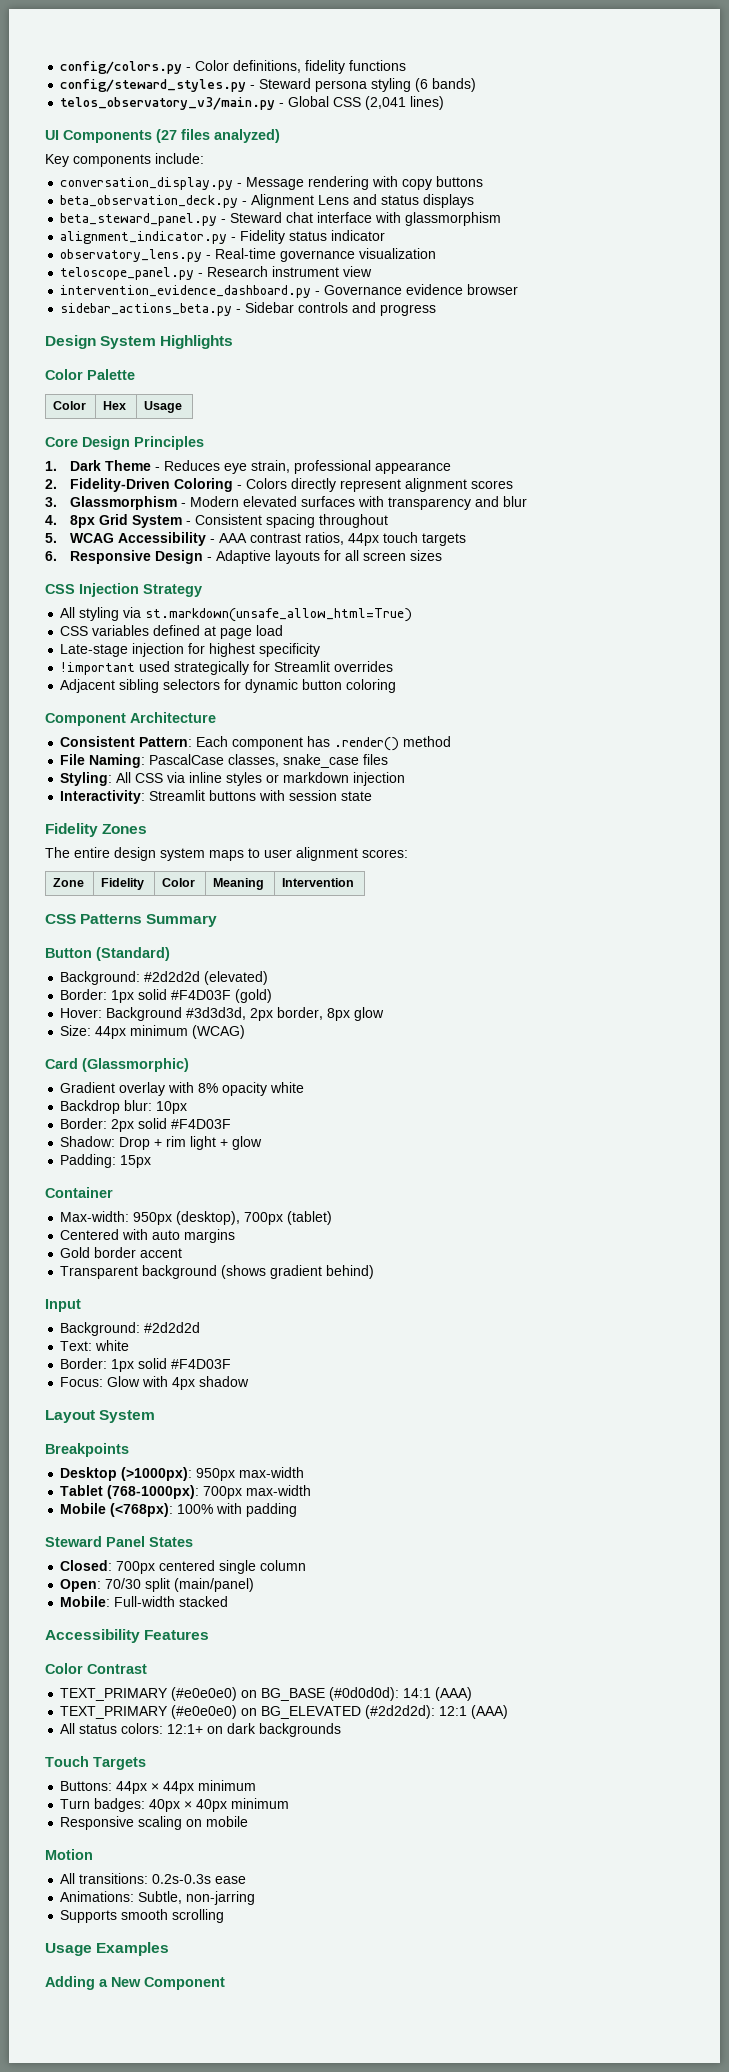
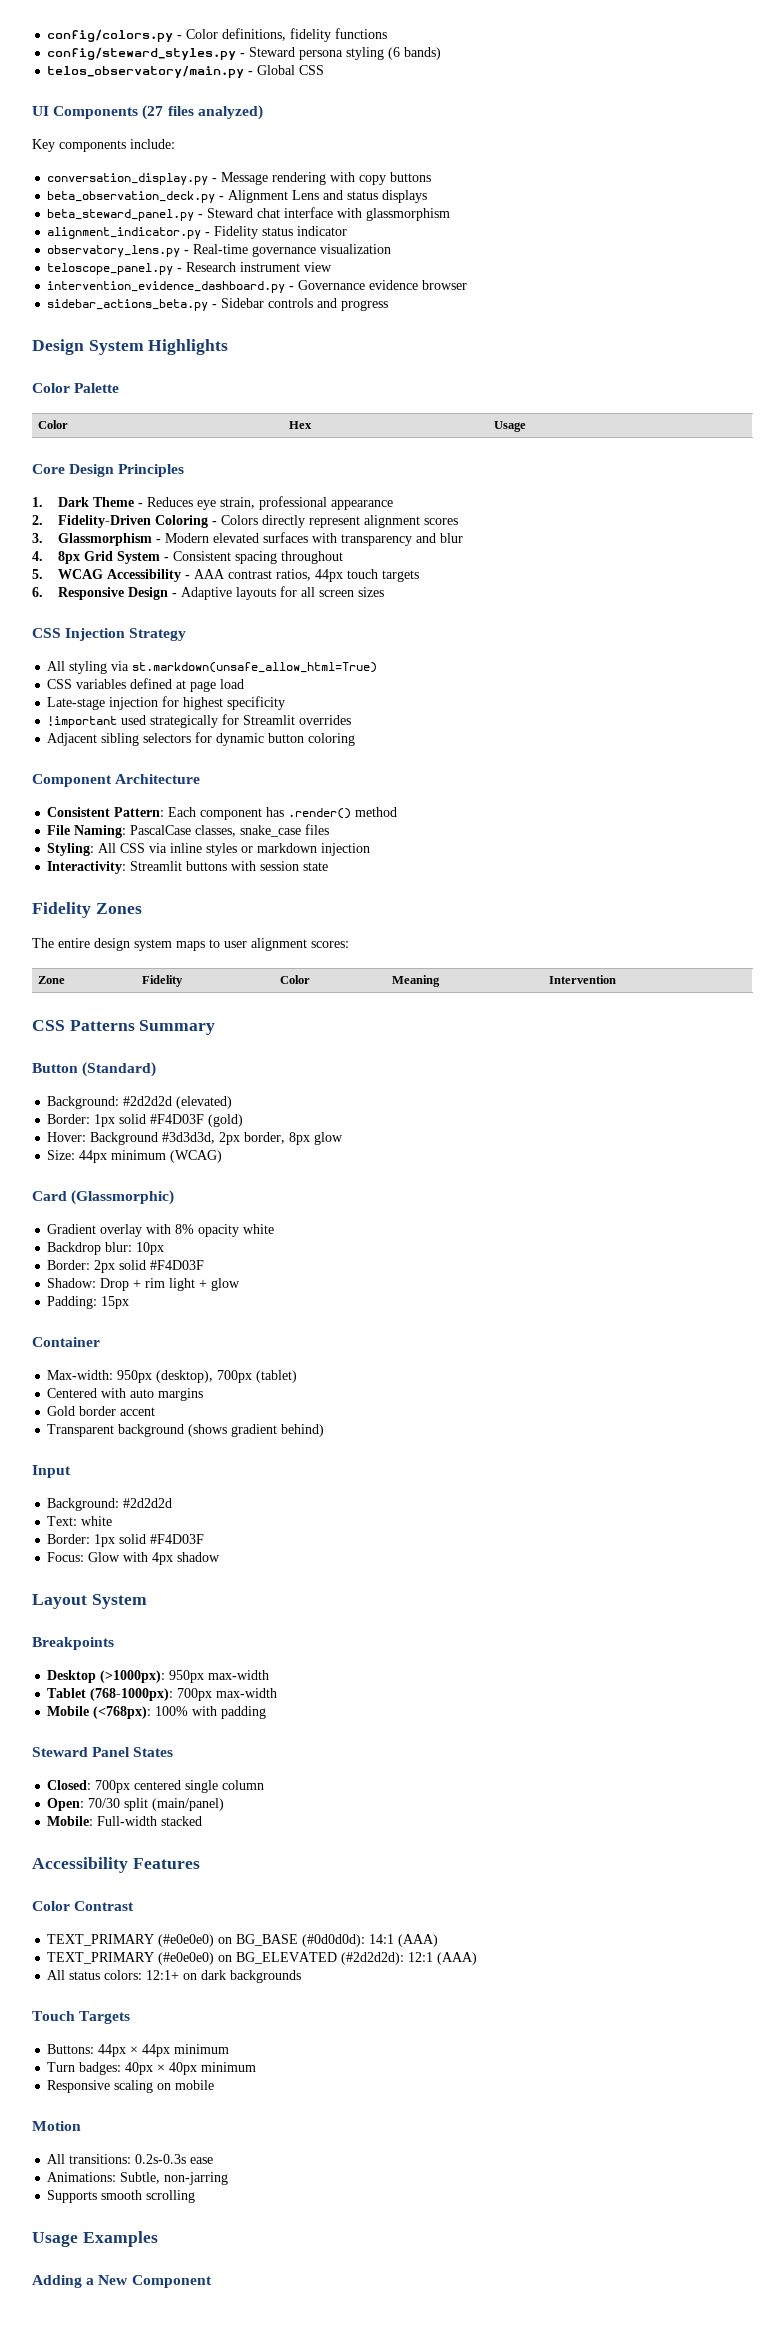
[60,97,276,110] telos_observatory_v3/main.py -> [47,65,245,78] telos_observatory/main.py
[365,96,445,110] (2,041 lines) -> (325, 70) none

